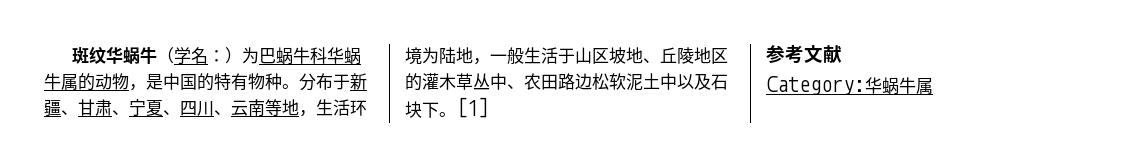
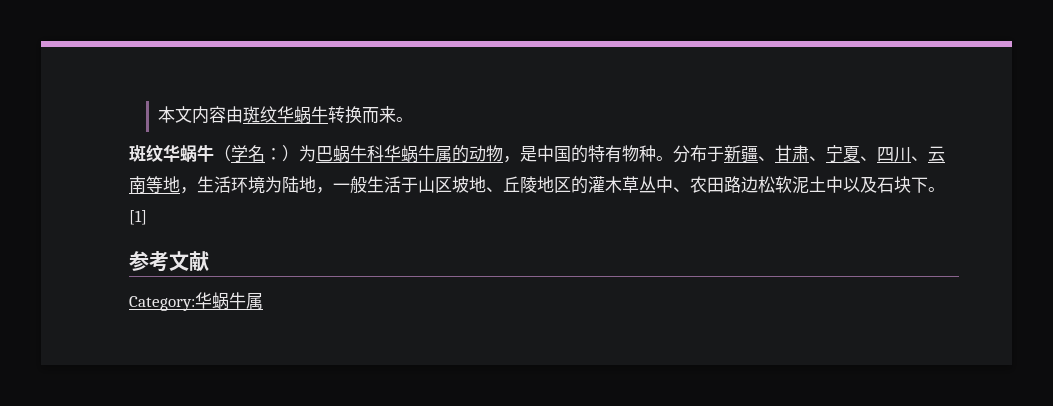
(71, 55) none -> [157,106,413,124] 本文内容由斑纹华蜗牛转换而来。 //

